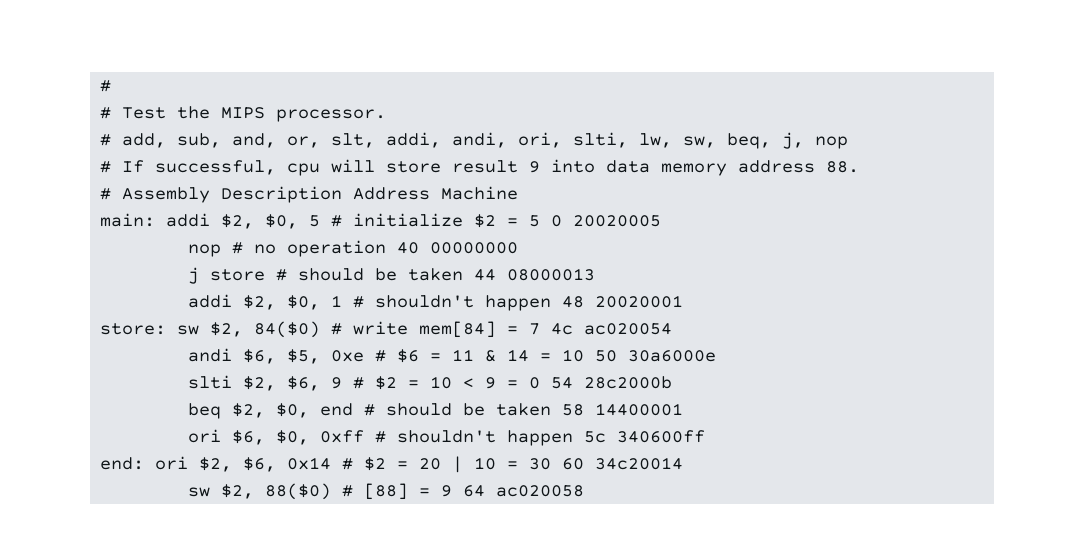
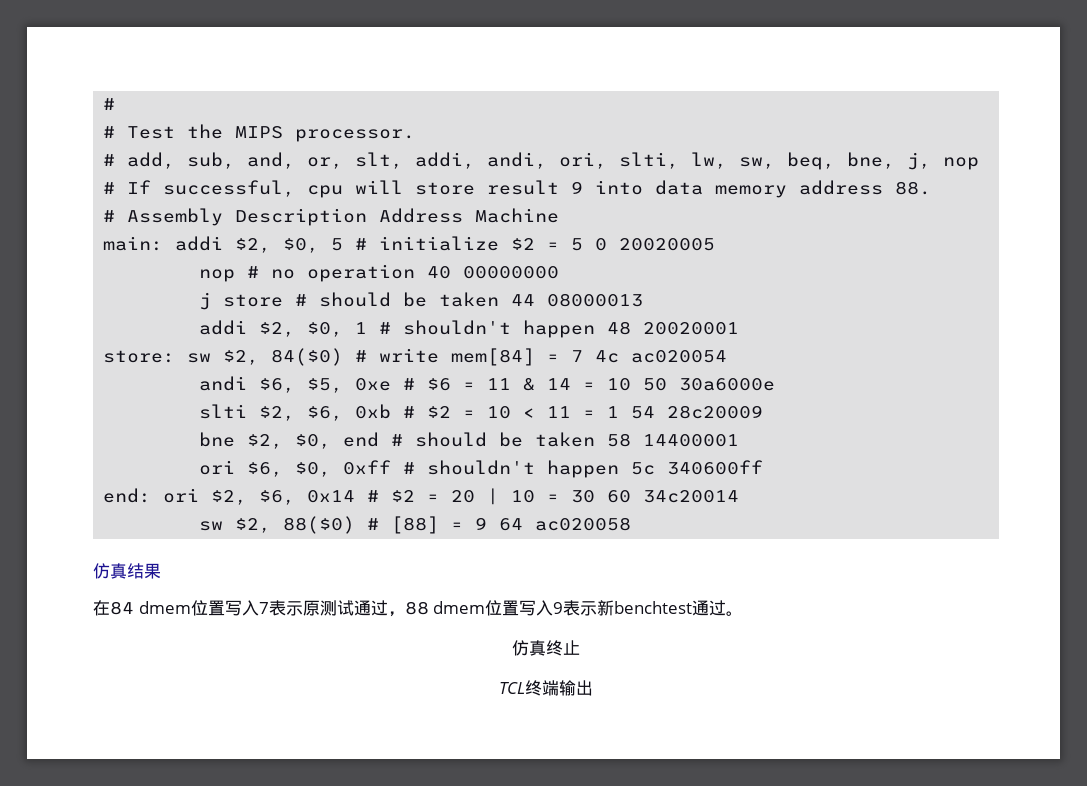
(772, 141) none -> [847,152,896,169] bne,
[331,377,343,389] 9 -> [355,404,392,419] 0xb
[485,376,673,389] [188,403,222,419] 9 = 0 54 28c2000b // beq -> [547,405,764,419] [199,432,236,447] 11 = 1 54 28c20009 // bne
(585, 491) none -> [93,563,161,579] [93,600,744,617] [512,640,580,656] [499,680,593,696] // 仿真结果 // 在84 dmem位置写入7表示原测试通过，88 dmem位置写入9表示新benchtest通过。 // 仿真终止 // TCL终端输出

